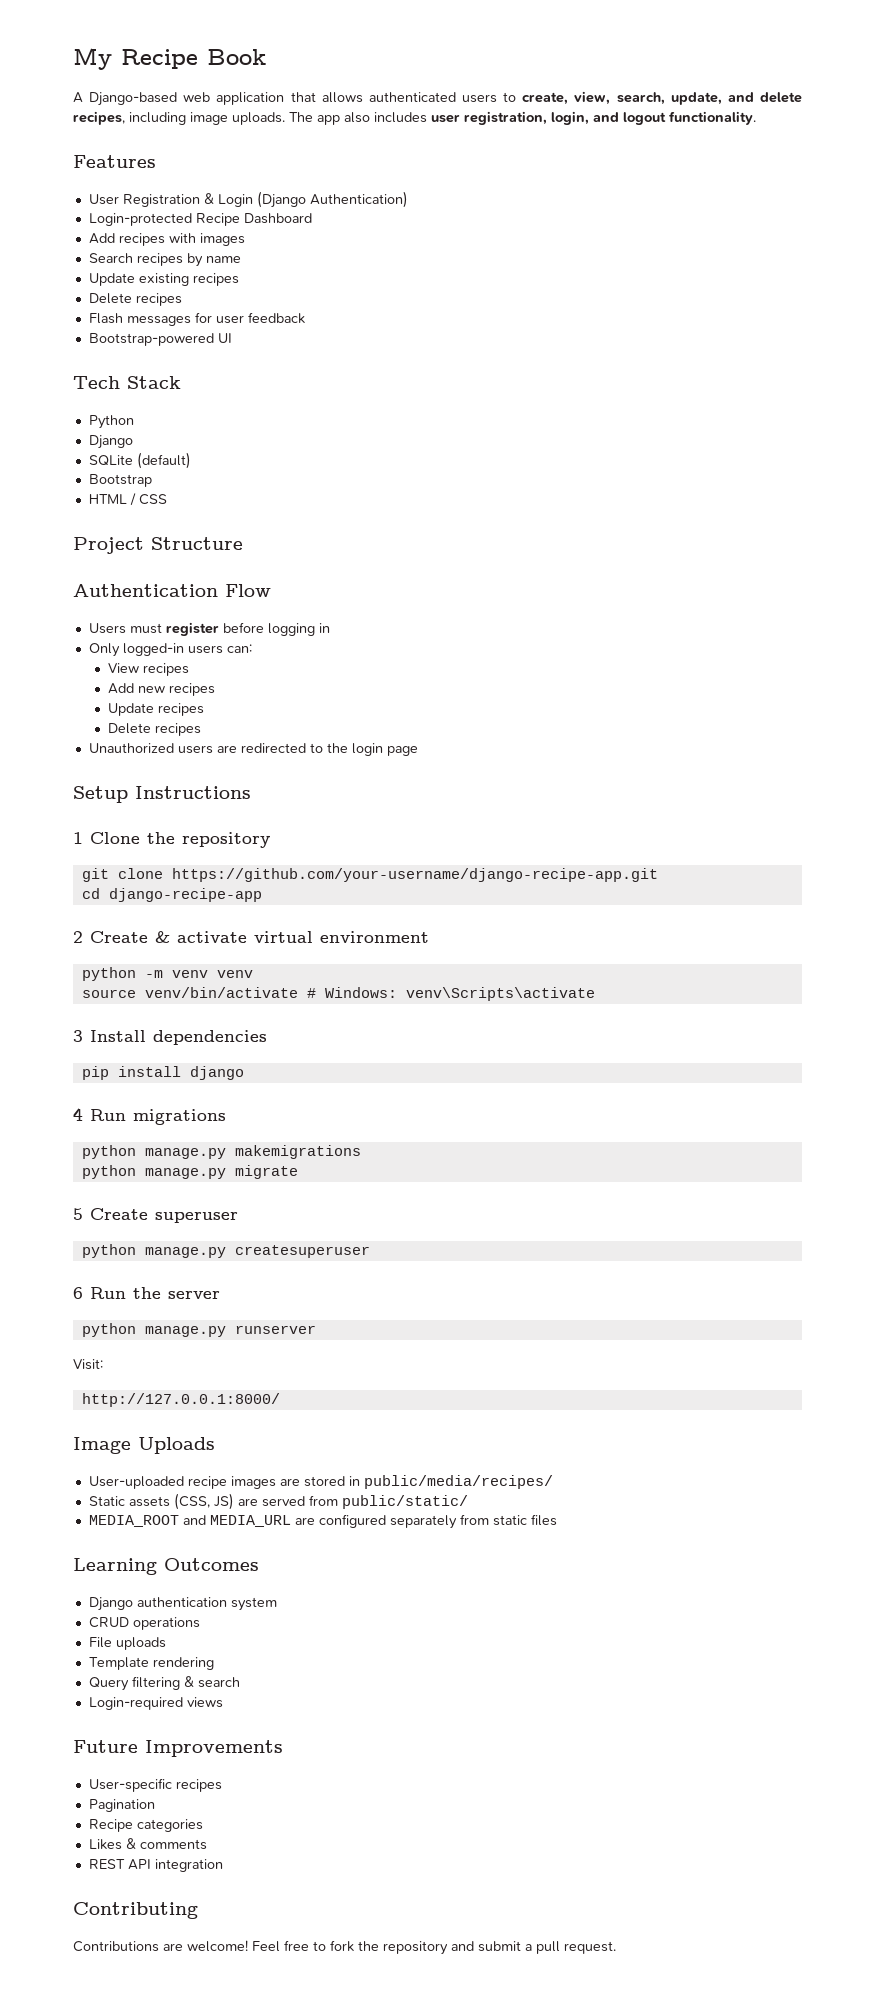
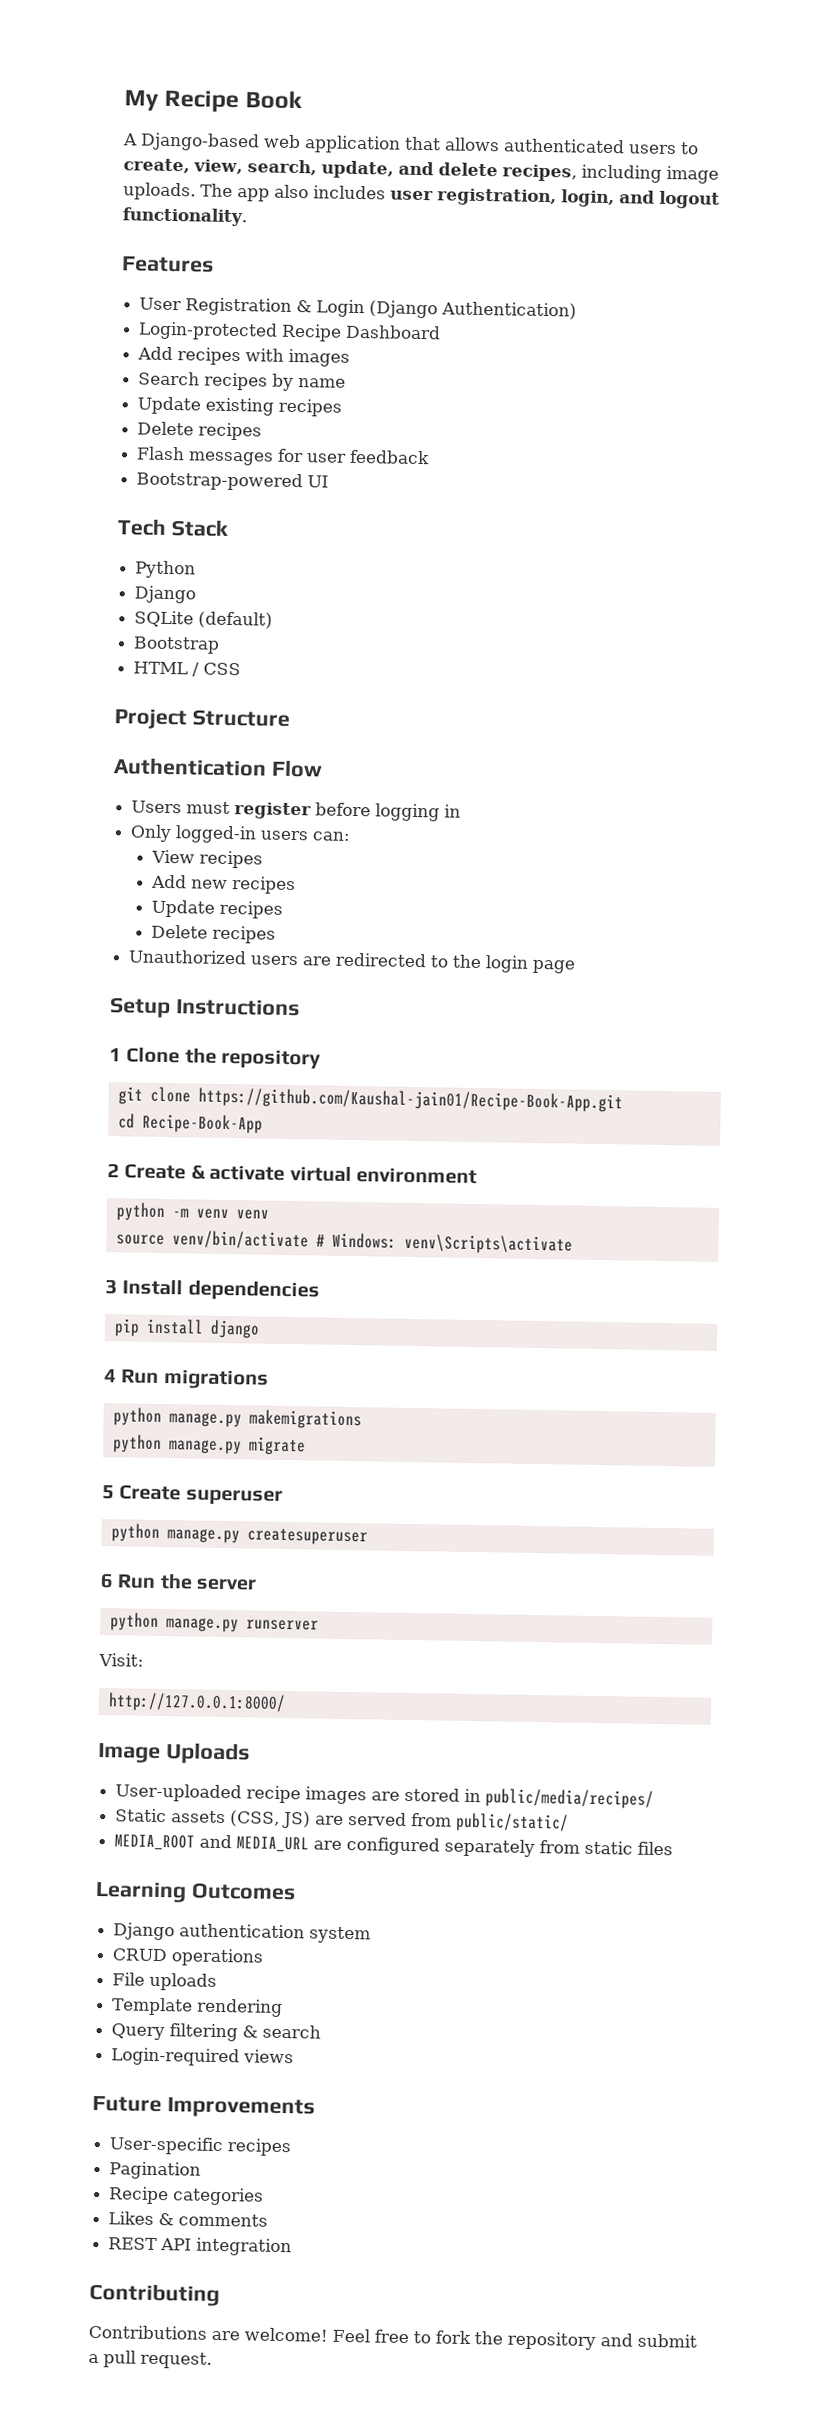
[171,868,658,882] https://github.com/your-username/django-recipe-app.git -> [197,1087,623,1113] https://github.com/Kaushal-jain01/Recipe-Book-App.git
[108,888,262,902] django-recipe-app -> [141,1113,263,1134] Recipe-Book-App

